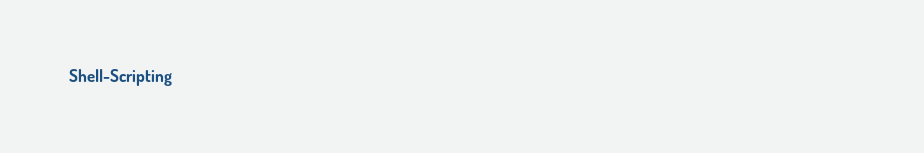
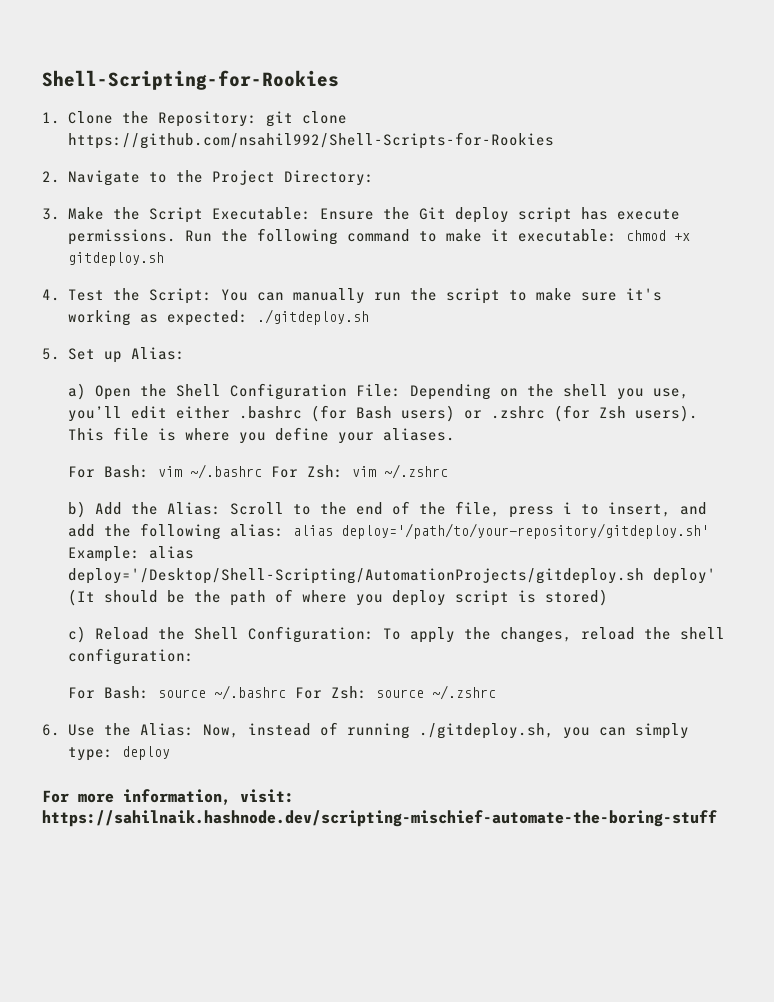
[69,69,172,86] Shell-Scripting -> [42,70,339,90] [42,111,348,127] [68,132,555,149] [42,170,375,186] [42,207,681,223] [68,228,691,245] [68,252,165,266] [42,288,663,304] [68,309,370,326] [42,347,186,363] [68,383,690,400] [68,405,699,422] [68,427,456,444] [68,464,449,479] [68,501,708,518] [68,523,710,540] [68,546,195,562] [68,568,717,584] [68,589,609,606] [68,626,726,643] [68,648,195,665] [68,685,497,700] [42,722,690,739] [68,746,171,761] [42,789,294,805] [42,810,717,827] Shell-Scripting-for-Rookies // 1. Clone the Repository: git clone https://github.com/nsahil992/Shell-Scripts-for-Rookies // 2. Navigate to the Project Directory: // 3. Make the Script Executable: Ensure the Git deploy script has execute permissions. Run the following command to make it executable: chmod +x gitdeploy.sh // 4. Test the Script: You can manually run the script to make sure it's working as expected: ./gitdeploy.sh // 5. Set up Alias: // a) Open the Shell Configuration File: Depending on the shell you use, you’ll edit either .bashrc (for Bash users) or .zshrc (for Zsh users). This file is where you define your aliases. // For Bash: vim ~/.bashrc For Zsh: vim ~/.zshrc // b) Add the Alias: Scroll to the end of the file, press i to insert, and add the following alias: alias deploy='/path/to/your-repository/gitdeploy.sh' Example: alias deploy='/Desktop/Shell-Scripting/AutomationProjects/gitdeploy.sh deploy' (It should be the path of where you deploy script is stored) // c) Reload the Shell Configuration: To apply the changes, reload the shell configuration: // For Bash: source ~/.bashrc For Zsh: source ~/.zshrc // 6. Use the Alias: Now, instead of running ./gitdeploy.sh, you can simply type: deploy // For more information, visit: https://sahilnaik.hashnode.dev/scripting-mischief-automate-the-boring-stuff

